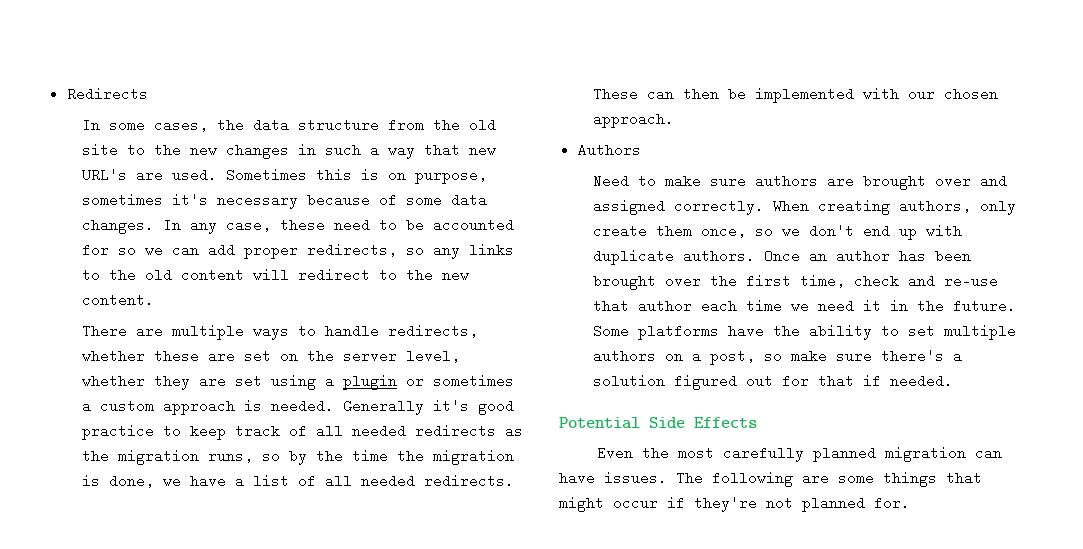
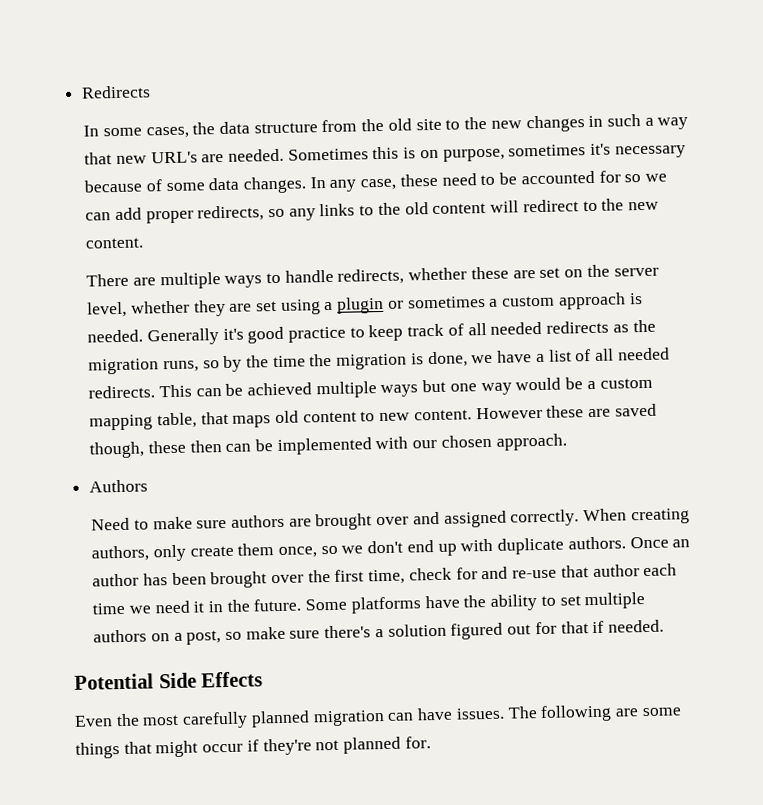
[171,168,217,182] used. -> [227,148,284,162] needed.
[592,87,719,101] These can then -> [158,377,653,399] [89,403,657,431] [89,440,252,459] This can be achieved multiple ways but one way would be a custom mapping table, that maps old content to new content. However these are saved though, these then can
(899, 281) none -> [455,567,478,580] for

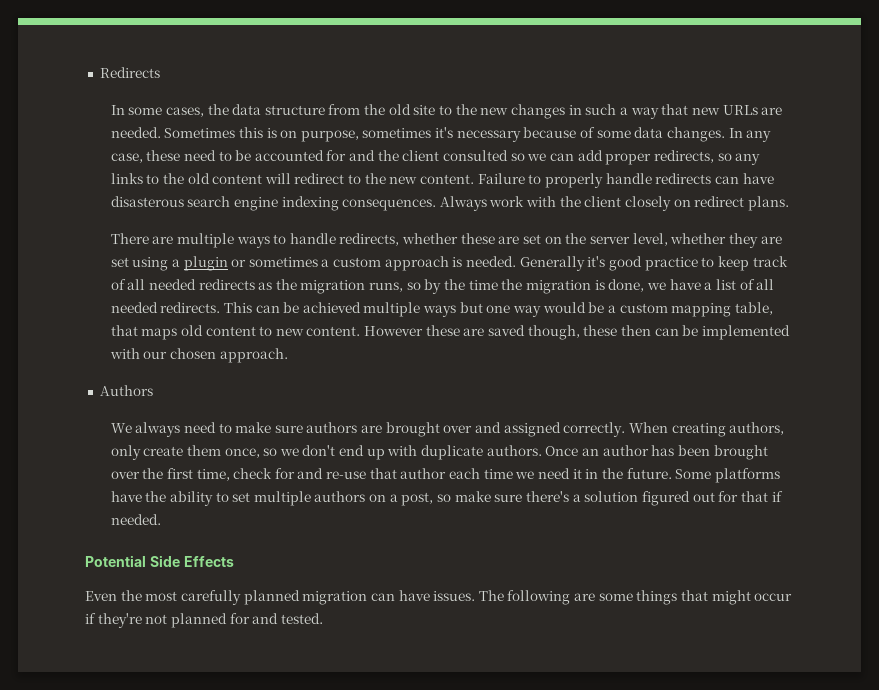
[150,151,198,164] URL's -> [722,105,758,115] URLs
(621, 176) none -> [349,150,509,161] and the client consulted
(145, 243) none -> [477,173,774,188] [110,196,789,211] Failure to properly handle redirects can have disasterous search engine indexing consequences. Always work with the client closely on redirect plans.
[91,517,131,531] Need -> [110,422,216,437] We always need
[404,736,431,749] for. -> [229,613,323,624] for and tested.

